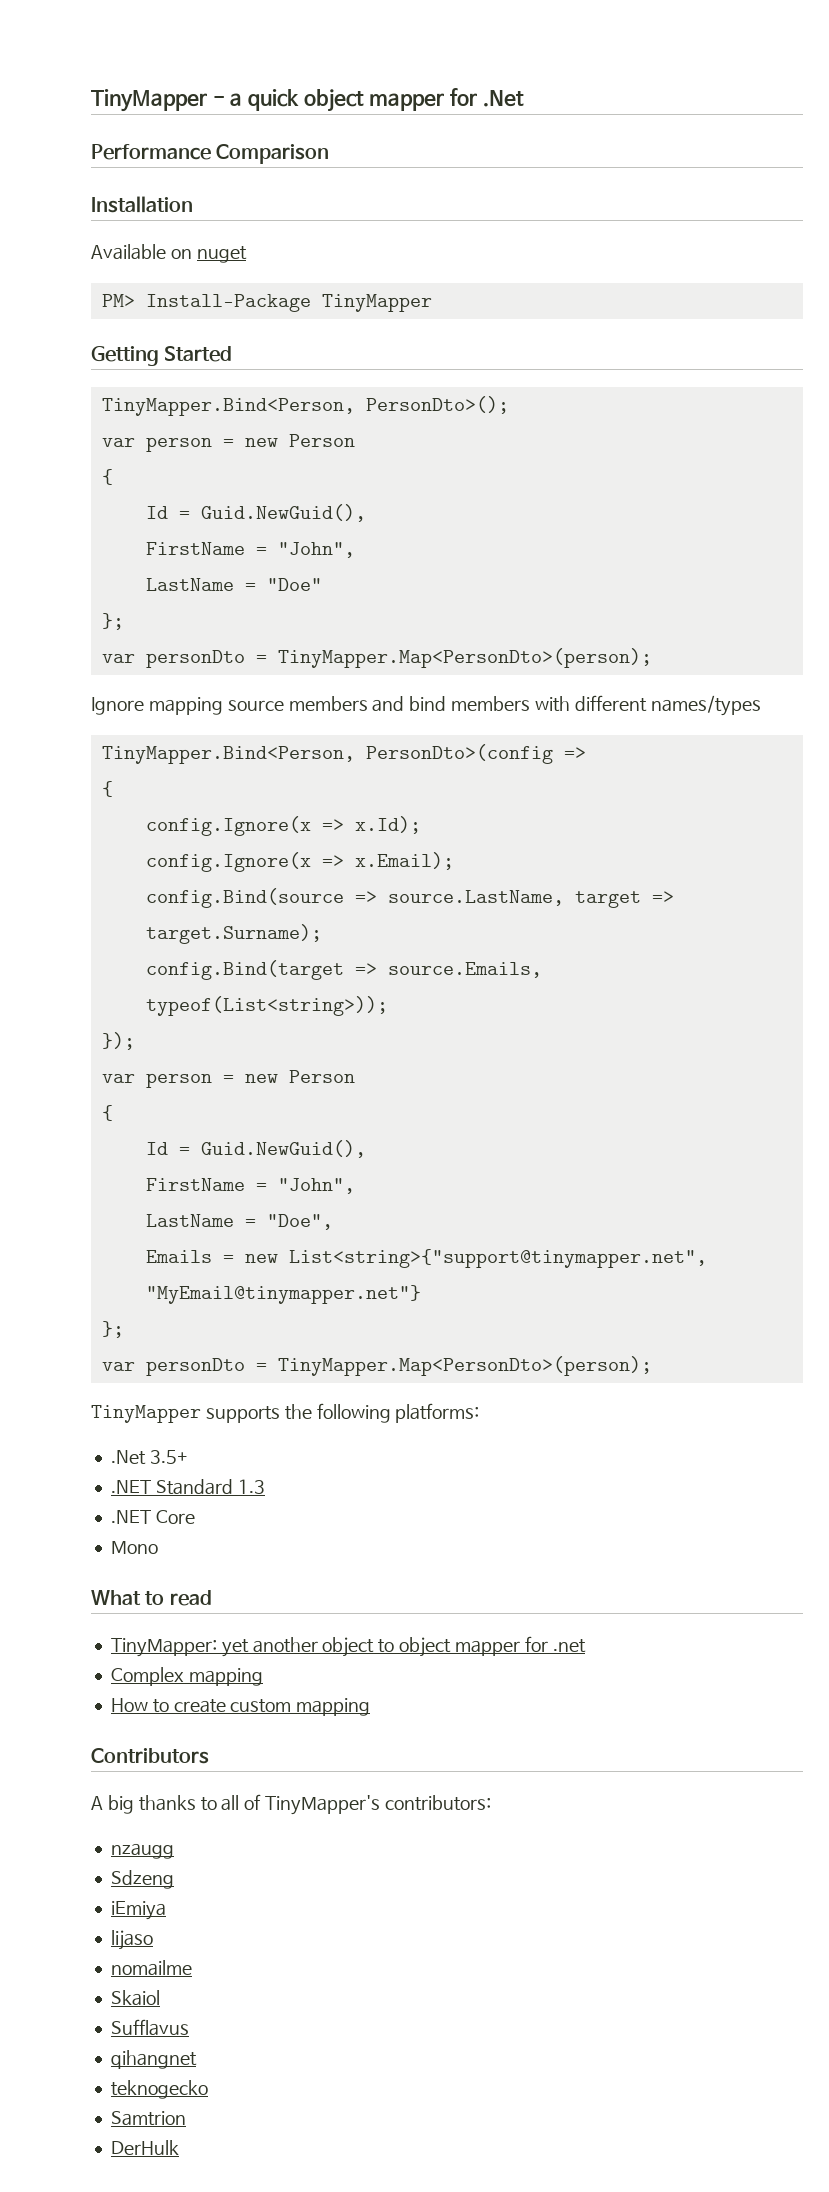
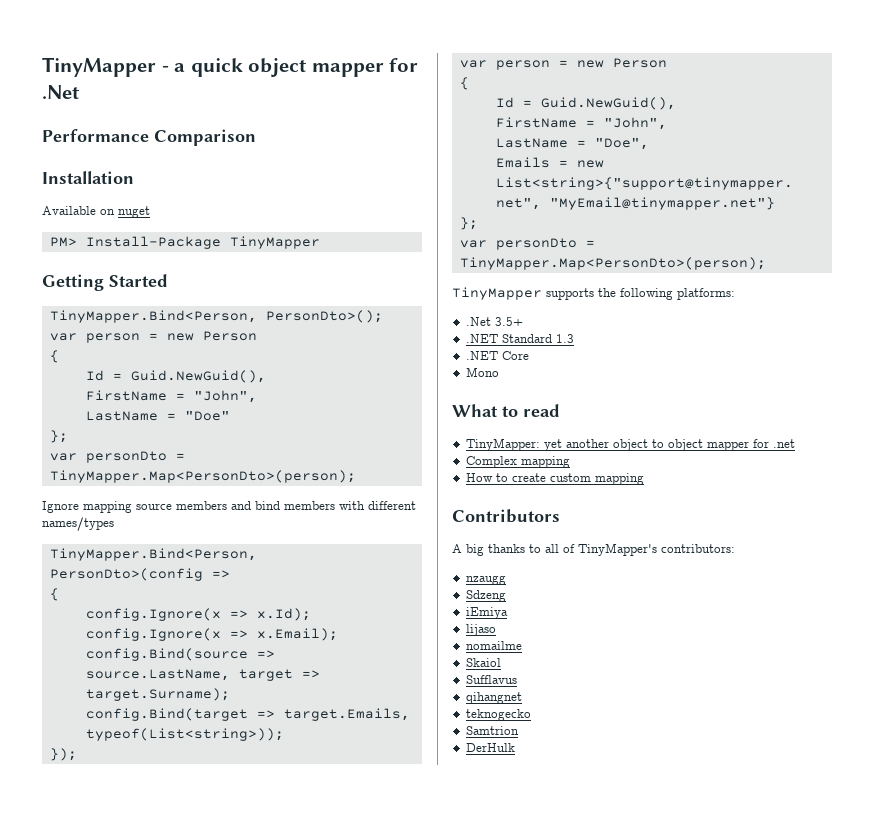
[387,962,542,978] source.Emails, -> [283,708,410,721] target.Emails,

